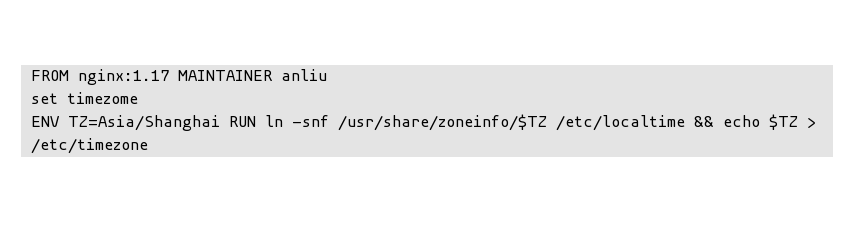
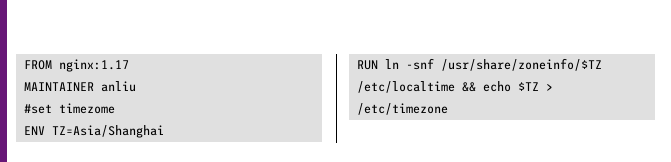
(169, 77) none -> (129, 65) //
[30,93,58,104] set -> [23,104,52,114] #set
(220, 123) none -> (164, 131) //

